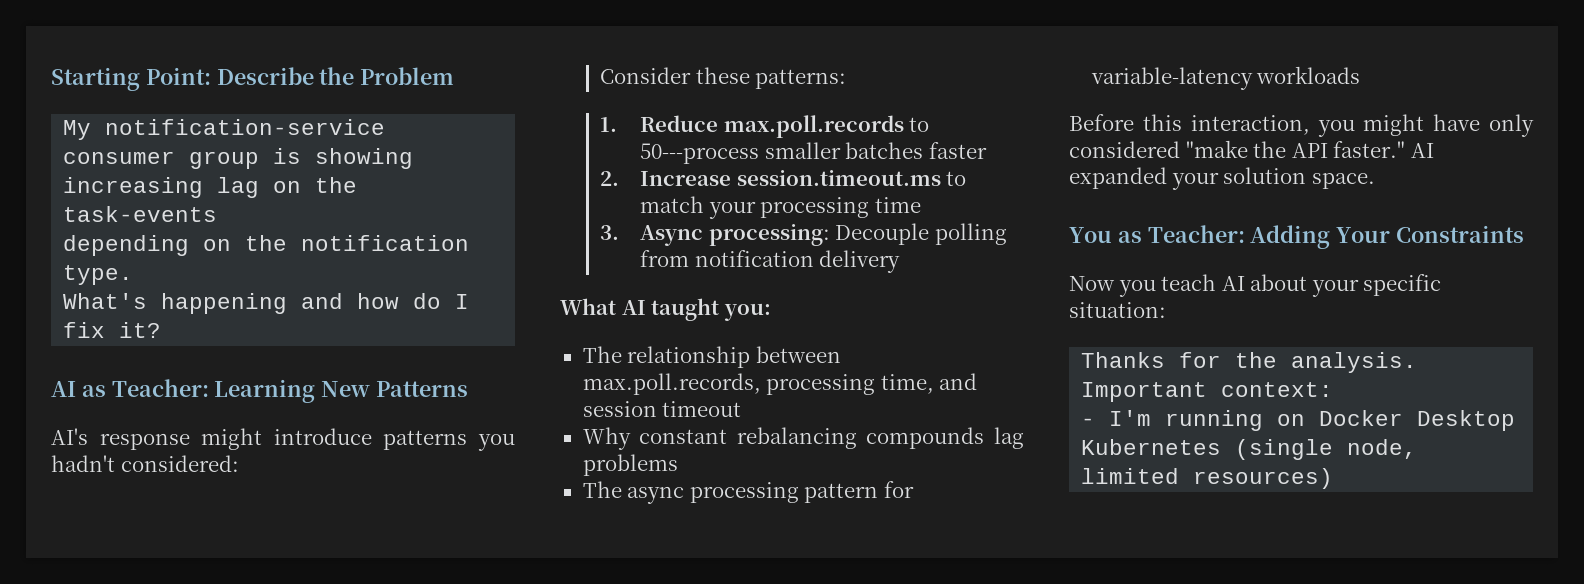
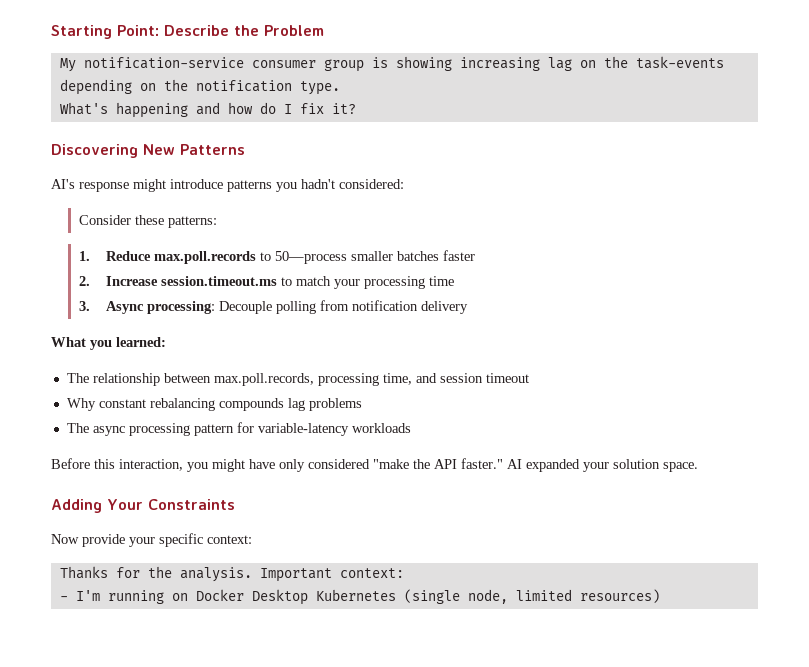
[51,379,316,403] AI as Teacher: Learning -> [51,144,138,158] Discovering
[640,143,760,164] 50---process -> [275,251,348,264] 50—process
[621,298,771,321] AI taught you: -> [90,337,166,350] you learned:
[1069,225,1245,243] You as Teacher: -> (698, 467) none
[1118,274,1308,297] you teach AI about -> [82,534,125,547] provide
[1069,302,1166,318] situation: -> [207,535,252,544] context:

